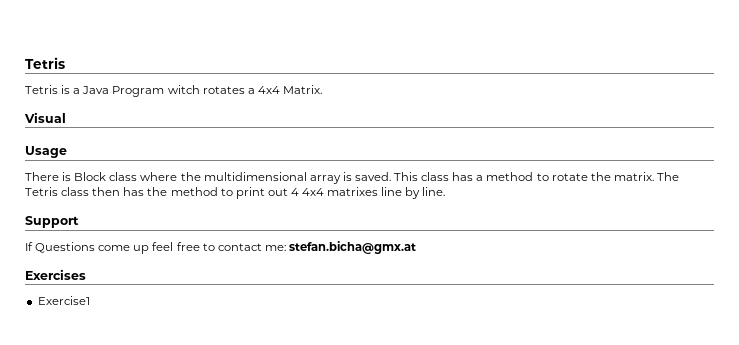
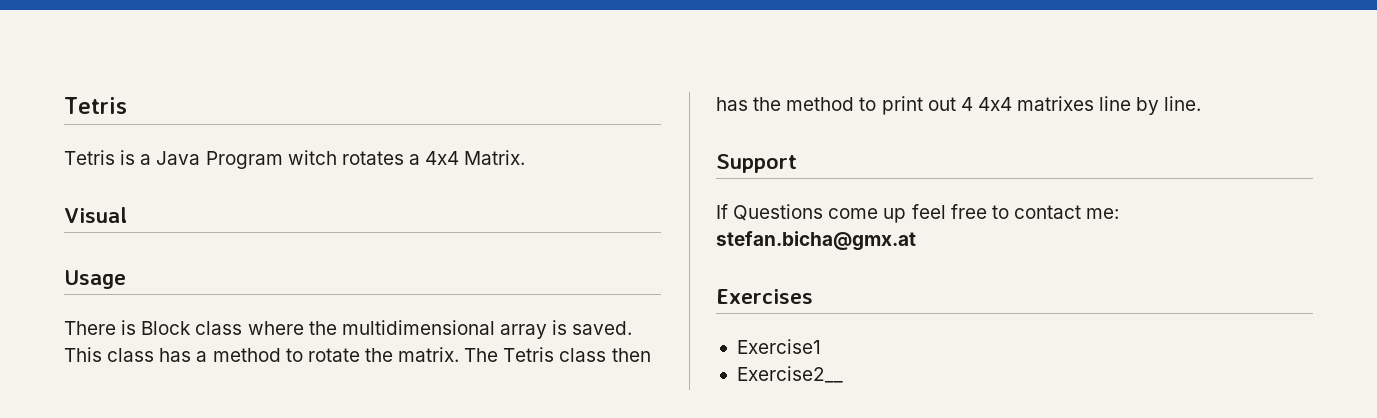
(90, 300) none -> [736,366,843,383] // Exercise2__

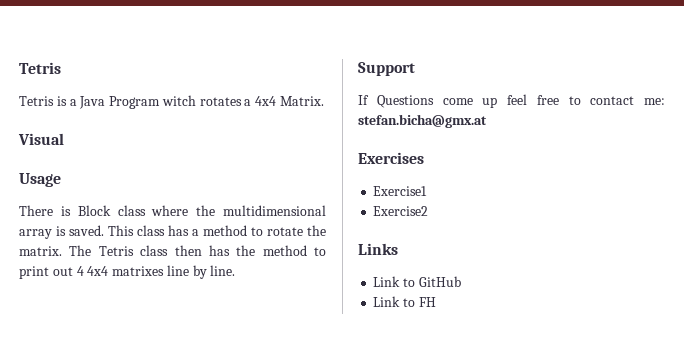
[736,366,843,383] Exercise2__ -> [373,206,429,216] [358,243,398,255] [373,276,461,287] [373,296,436,307] Exercise2 // Links // Link to GitHub // Link to FH

